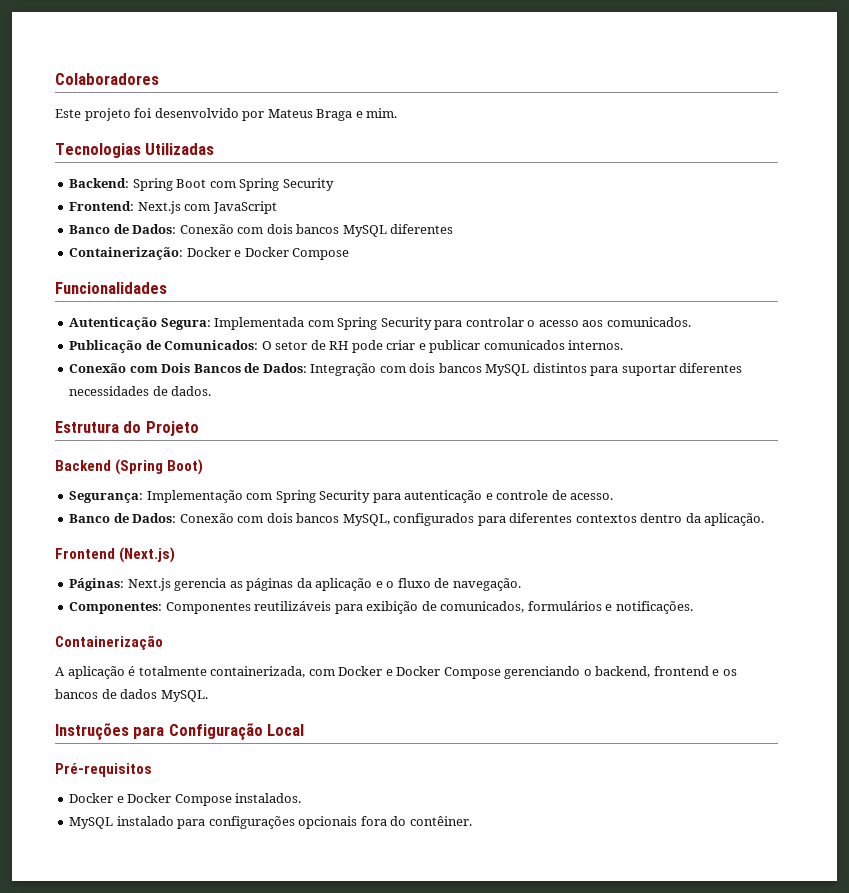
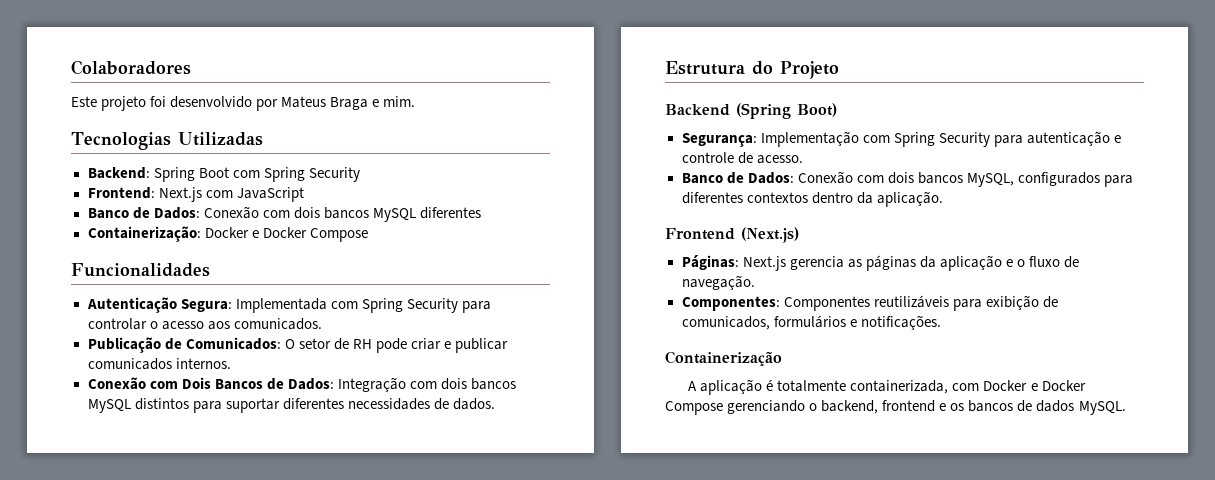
[55,723,305,740] [55,763,152,777] [69,793,302,806] [69,816,472,829] // Instruções para Configuração Local // Pré-requisitos // Docker e Docker Compose instalados. // MySQL instalado para configurações opcionais fora do contêiner. -> (1126, 408) none

